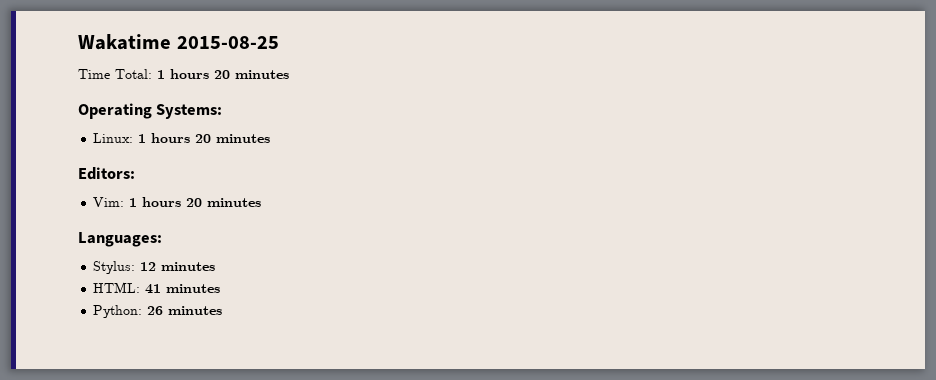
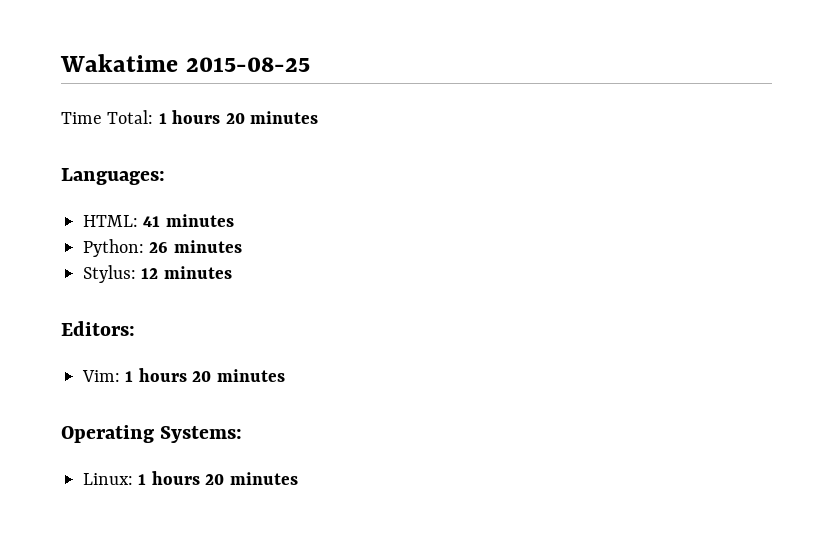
(289, 74) none -> [61,168,165,185] [83,214,234,227] [83,239,242,257] [83,265,232,283] [61,321,135,336] [82,368,285,382] // Languages: // HTML: 41 minutes // Python: 26 minutes // Stylus: 12 minutes // Editors: // Vim: 1 hours 20 minutes
[78,167,135,180] [93,197,262,207] [78,232,162,247] [93,261,216,274] [93,282,221,294] [93,305,223,318] // Editors: // Vim: 1 hours 20 minutes // Languages: // Stylus: 12 minutes // HTML: 41 minutes // Python: 26 minutes -> (298, 478) none

